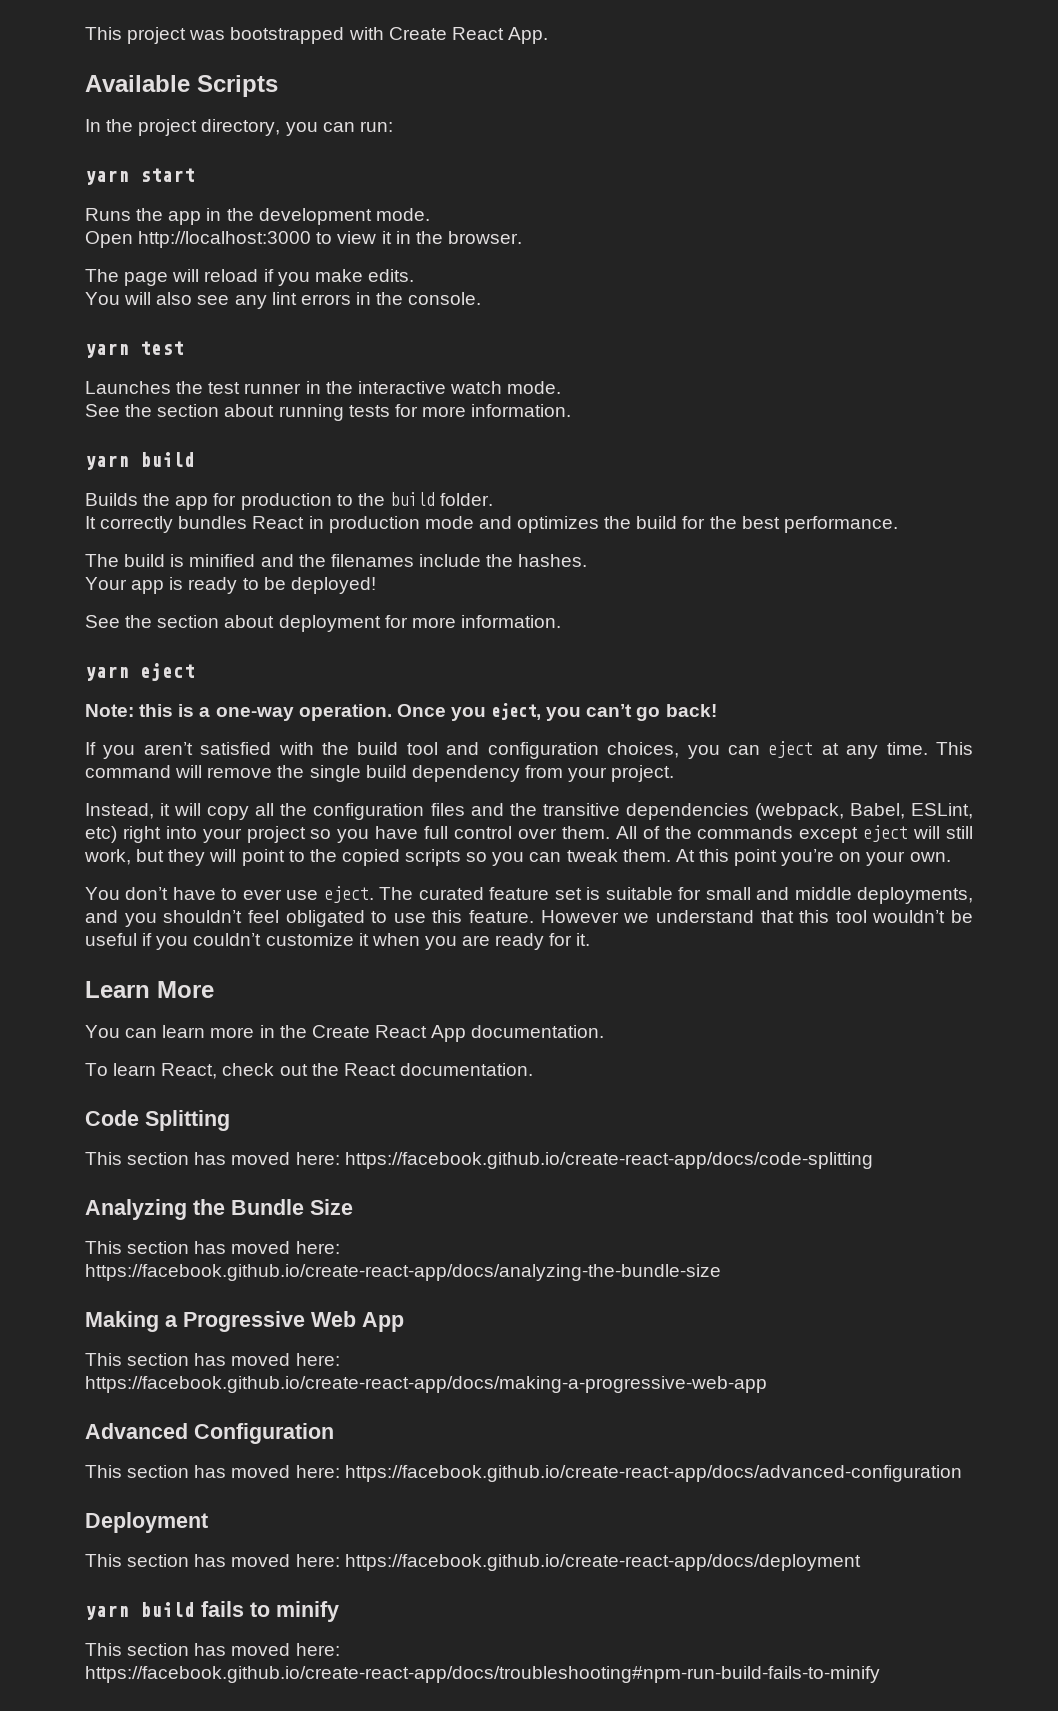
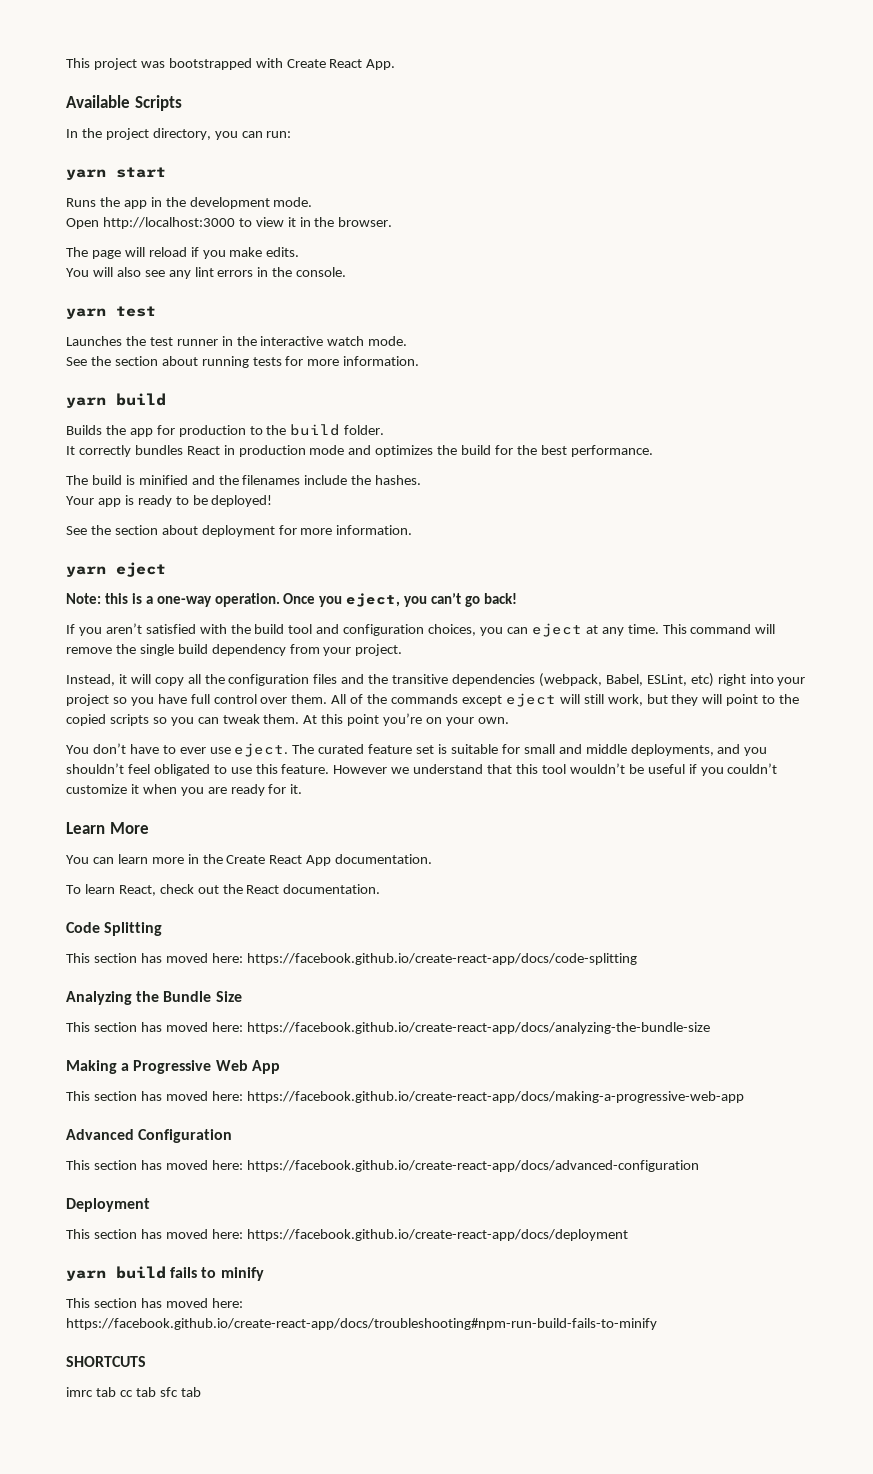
(880, 1674) none -> [66,1356,146,1367] [66,1387,201,1397] // SHORTCUTS // imrc tab cc tab sfc tab

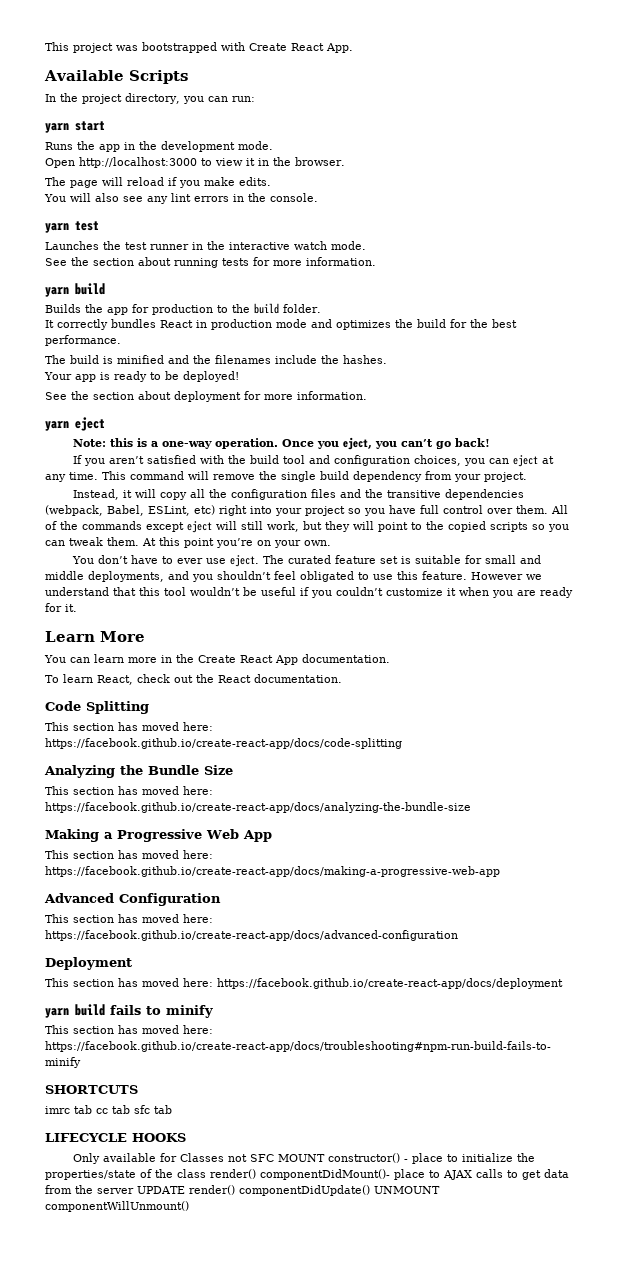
(201, 1392) none -> [45,1133,186,1142] [72,1153,535,1164] [45,1169,569,1180] [45,1185,440,1196] [45,1201,189,1212] // LIFECYCLE HOOKS // Only available for Classes not SFC MOUNT constructor() - place to initialize the properties/state of the class render() componentDidMount()- place to AJAX calls to get data from the server UPDATE render() componentDidUpdate() UNMOUNT componentWillUnmount()

